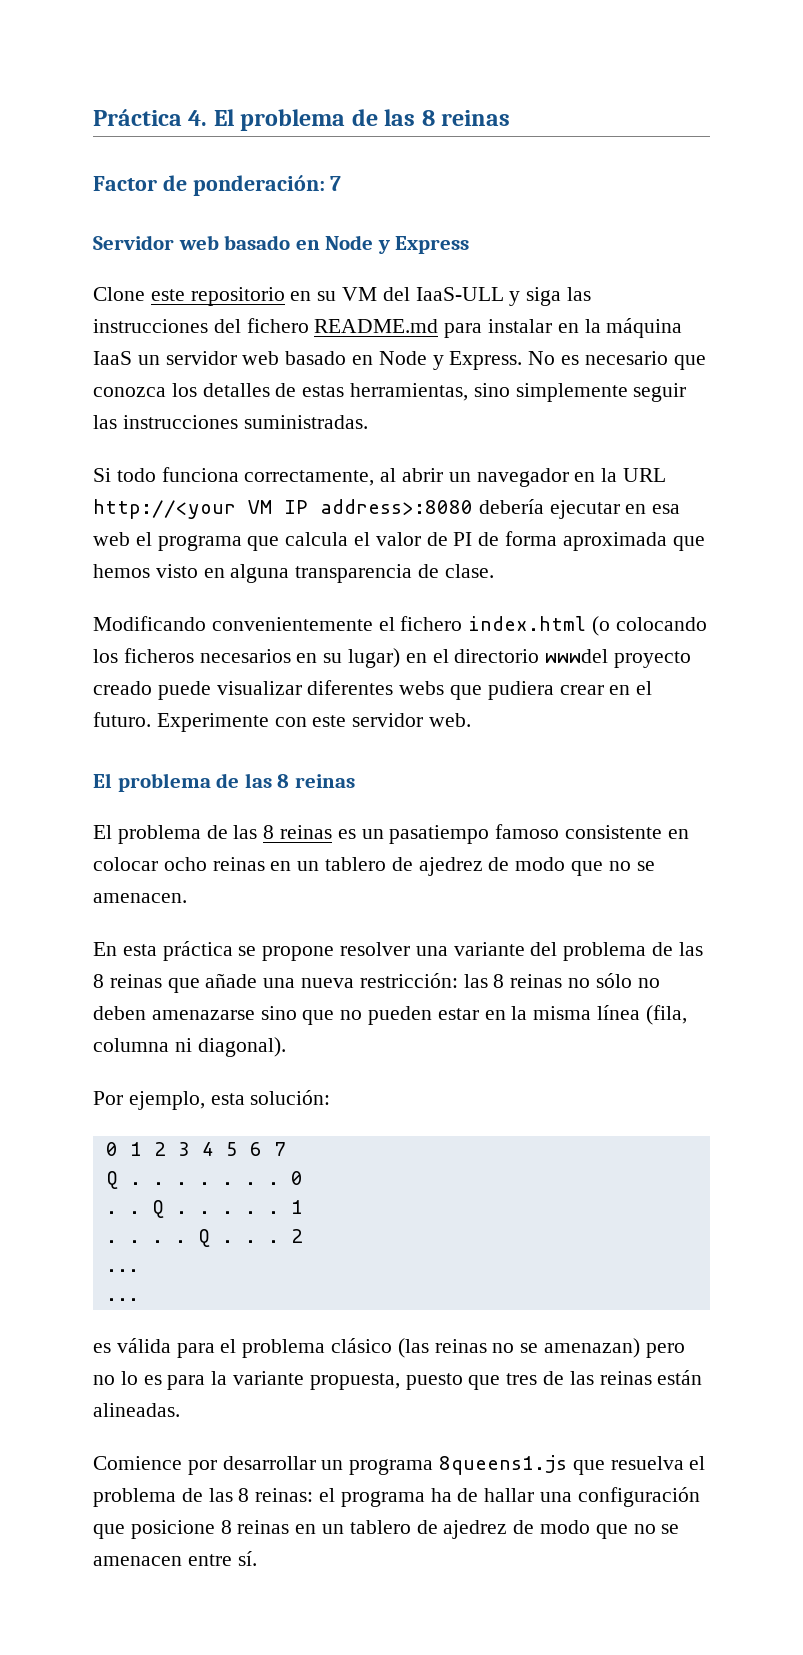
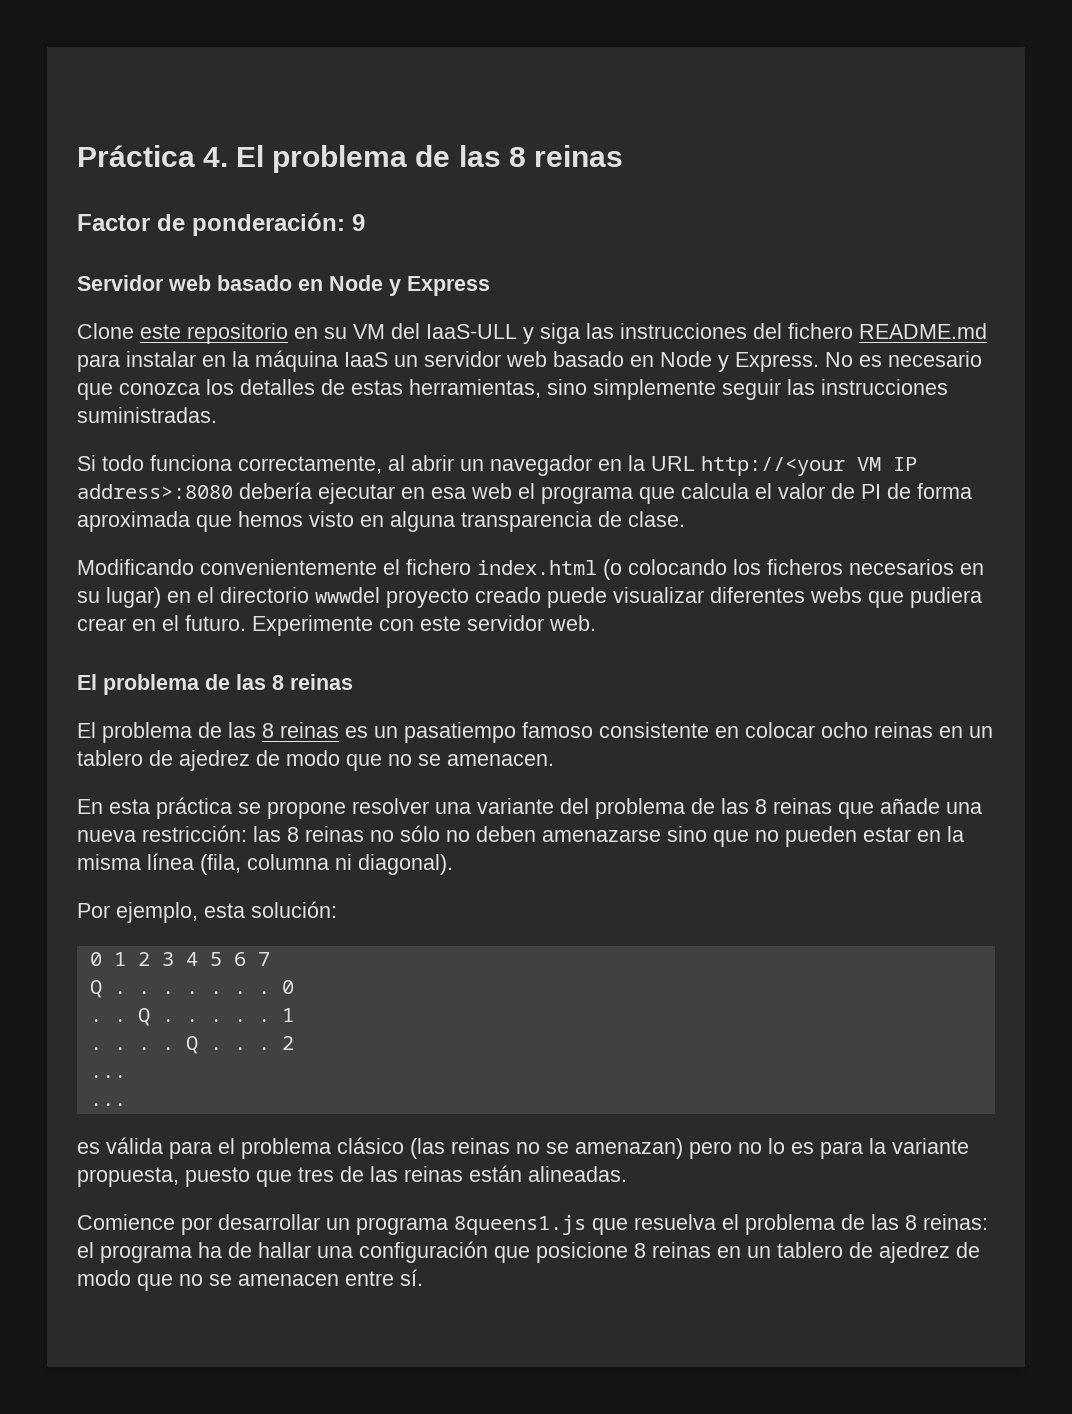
[330,176,342,191] 7 -> [352,214,365,231] 9

